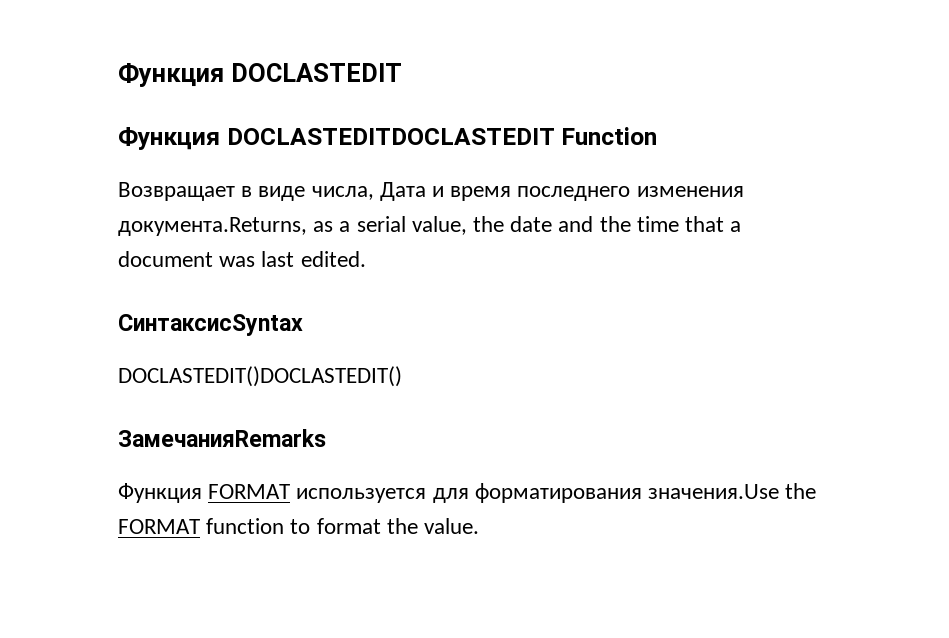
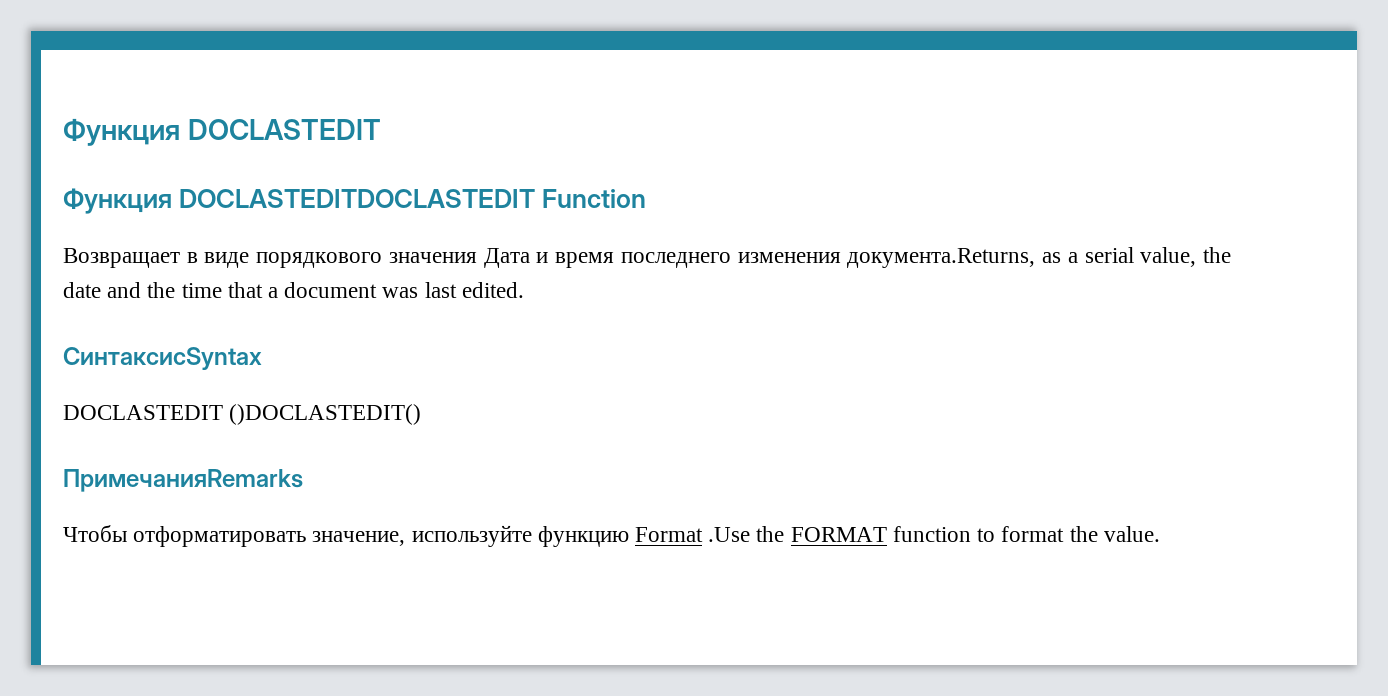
[311,186,374,200] числа, -> [256,252,477,268] порядкового значения
[118,366,402,387] [118,429,326,447] [118,483,780,503] DOCLASTEDIT()DOCLASTEDIT() // ЗамечанияRemarks // Функция FORMAT используется для форматирования значения.Use -> [63,404,422,425] [63,469,303,492] [63,525,751,547] DOCLASTEDIT ()DOCLASTEDIT() // ПримечанияRemarks // Чтобы отформатировать значение, используйте функцию Format .Use

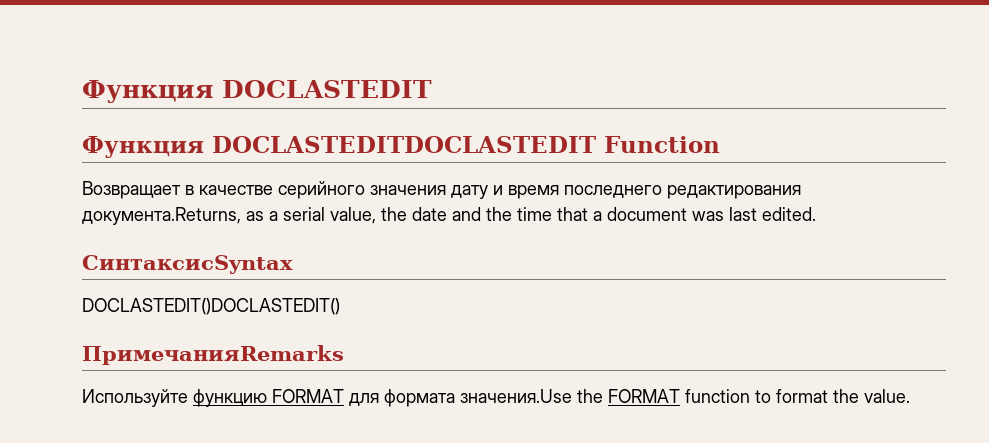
[204,248,530,268] виде порядкового значения Дата -> [199,181,488,199] качестве серийного значения дату
[737,252,841,263] изменения -> [667,185,801,199] редактирования
[63,404,422,425] DOCLASTEDIT ()DOCLASTEDIT() -> [82,298,340,315] DOCLASTEDIT()DOCLASTEDIT()
[63,525,751,547] Чтобы отформатировать значение, используйте функцию Format .Use -> [82,389,572,407] Используйте функцию FORMAT для формата значения.Use

